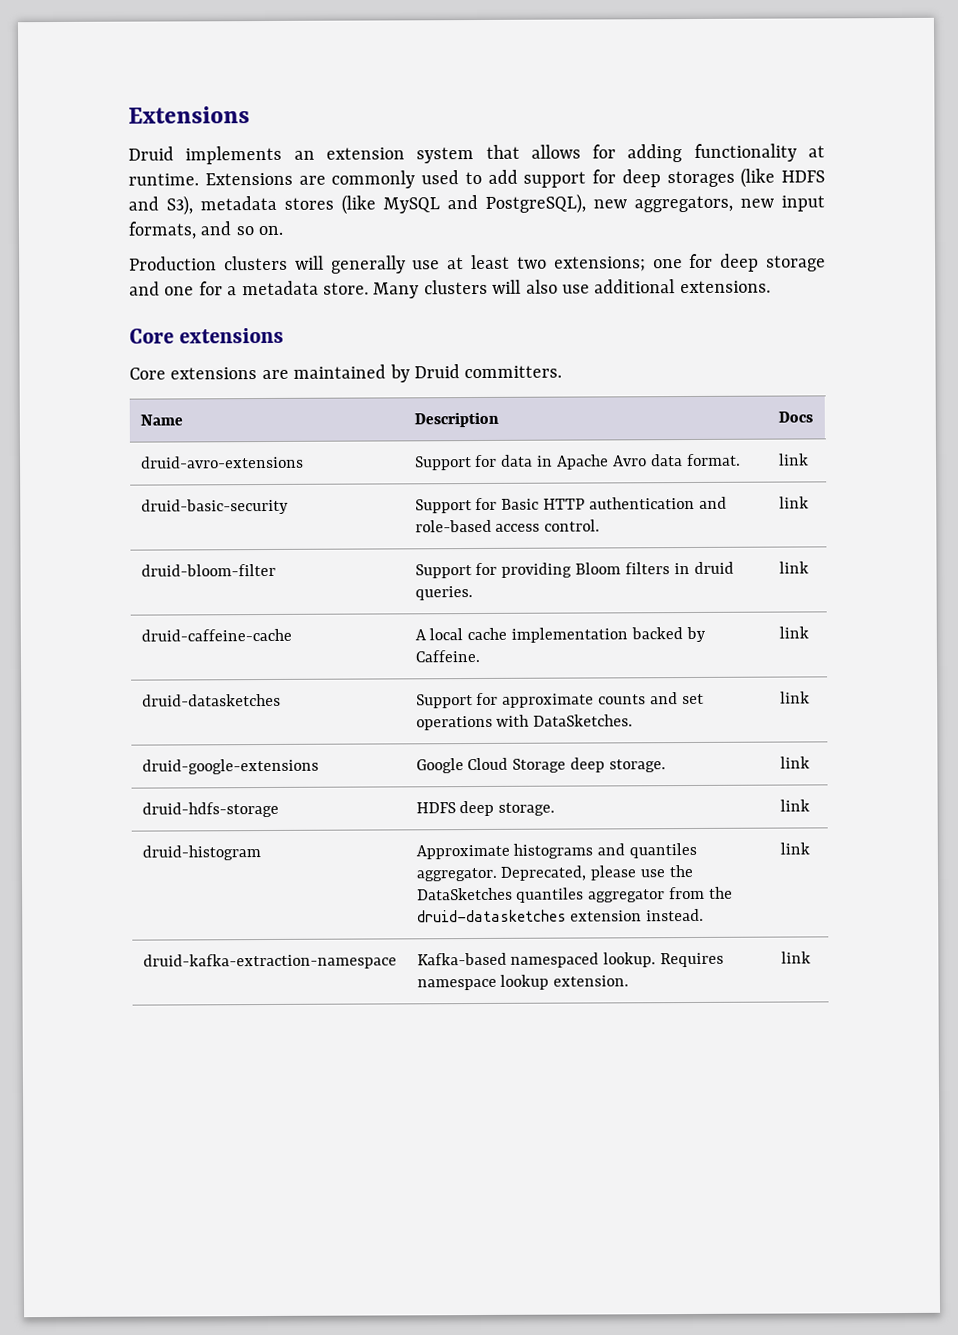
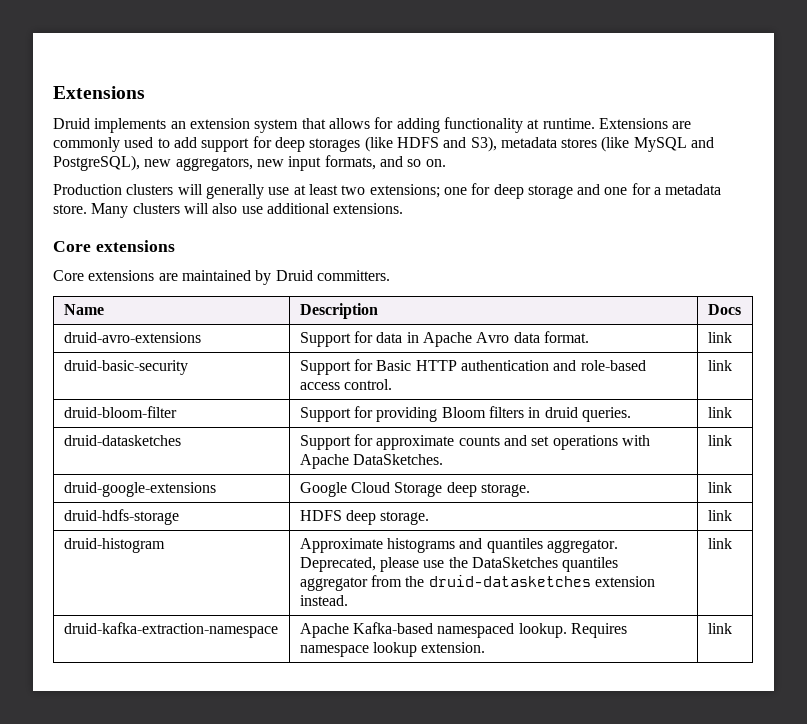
[140,628,292,642] [414,626,706,643] [414,649,480,663] [778,626,809,639] // druid-caffeine-cache | A local cache implementation backed by Caffeine. | link -> (732, 412) none
(530, 720) none -> [299,454,349,469] Apache
(397, 961) none -> [299,623,349,638] Apache

